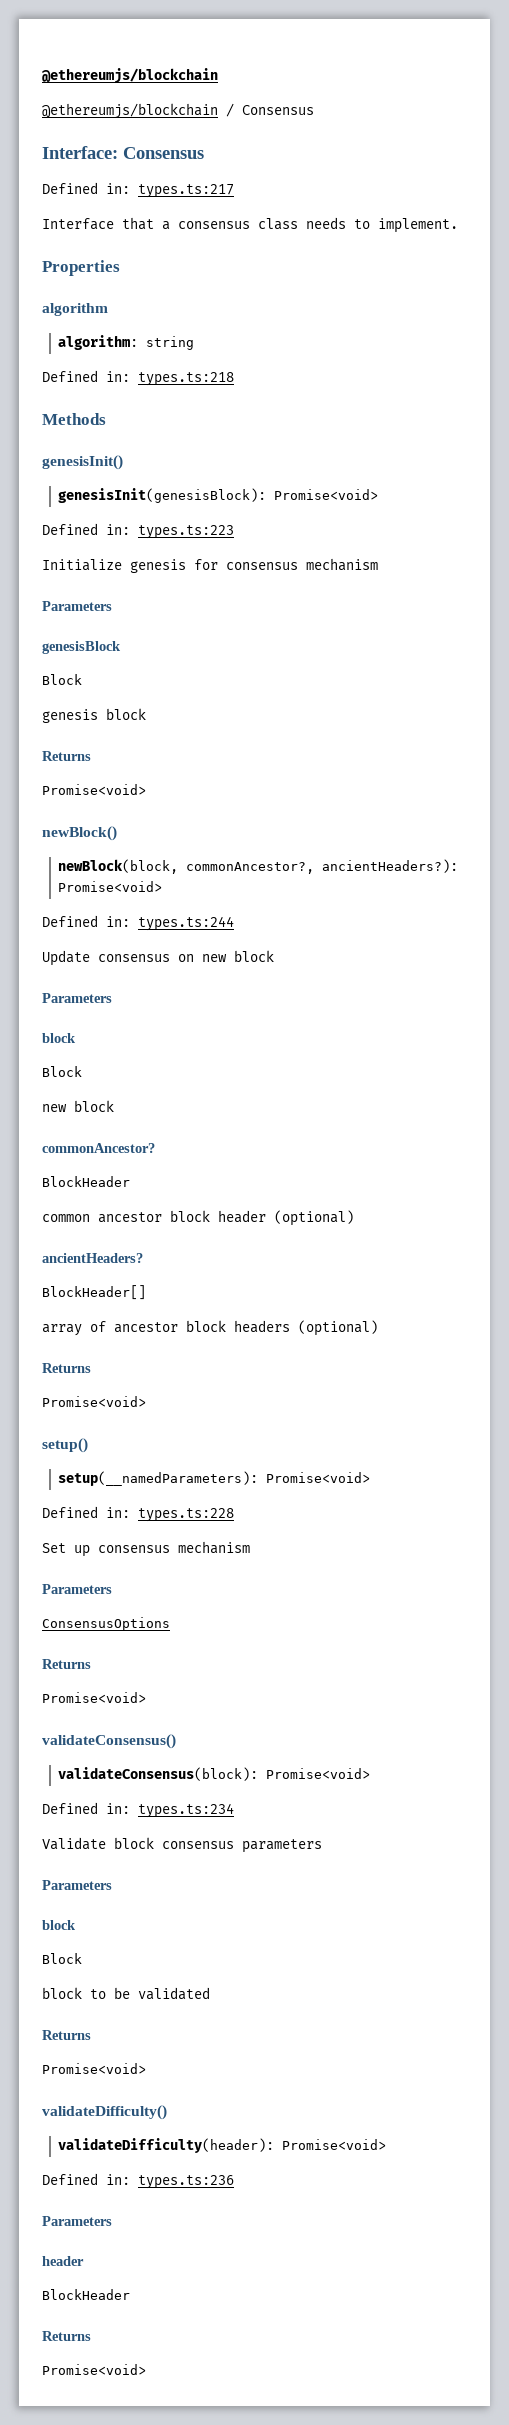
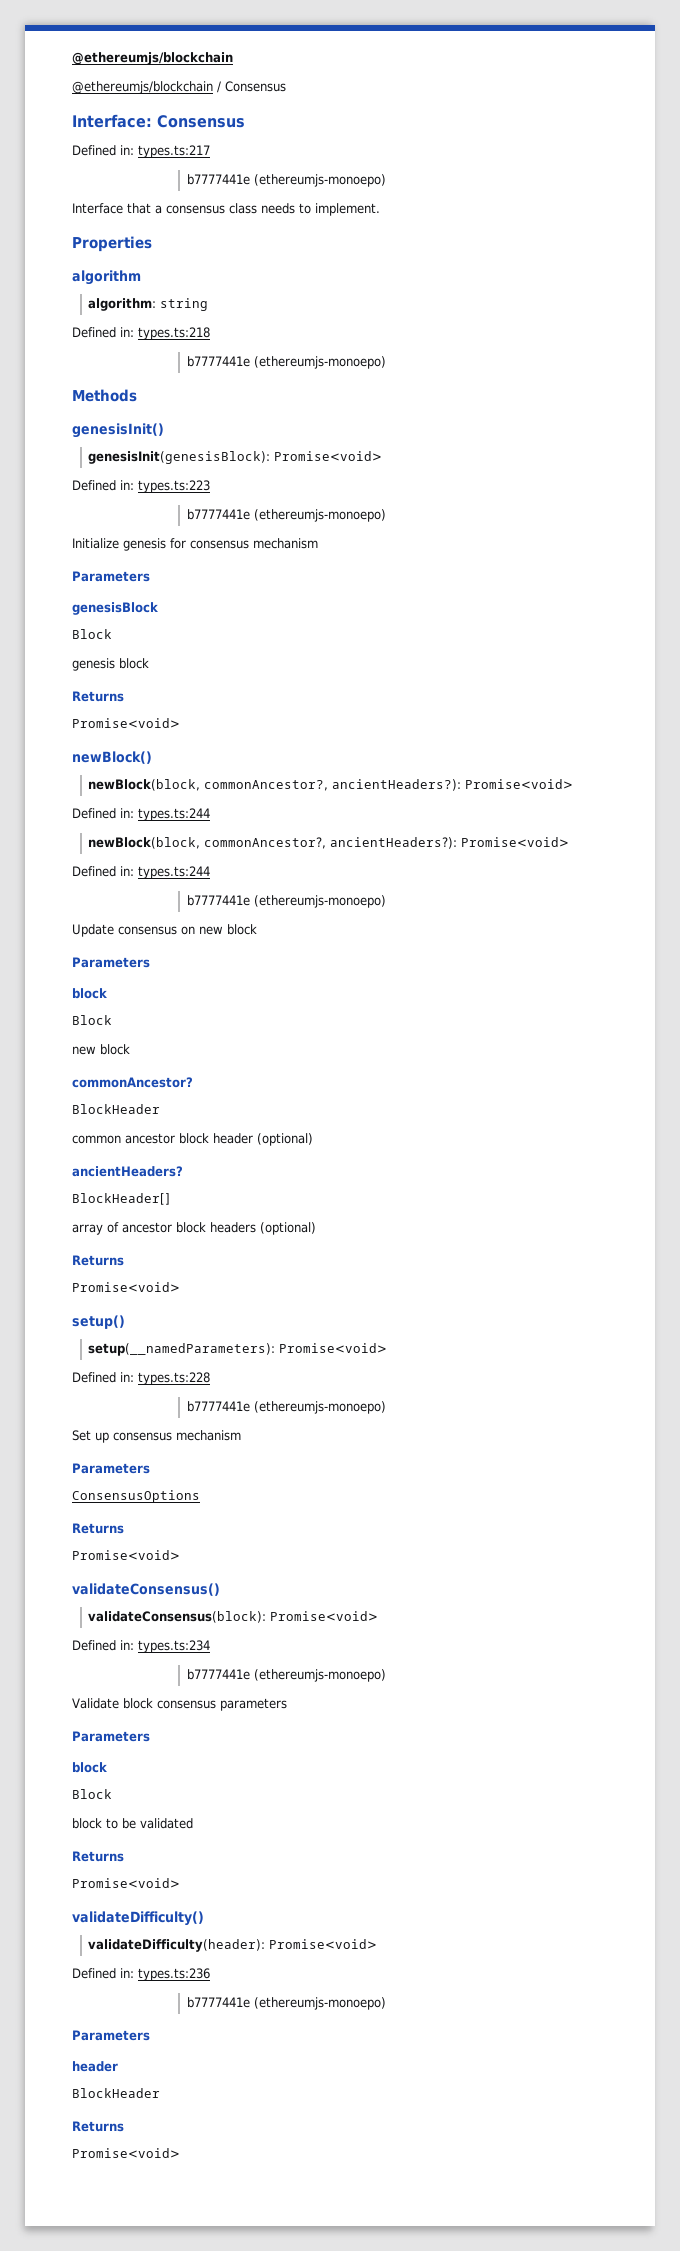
(234, 191) none -> [186,174,386,187] // b7777441e (ethereumjs-monoepo)
(234, 379) none -> [186,356,386,369] // b7777441e (ethereumjs-monoepo)
(234, 532) none -> [186,509,386,522] // b7777441e (ethereumjs-monoepo)
(234, 923) none -> [88,837,570,849] [72,866,210,879] [186,895,386,908] // newBlock(block, commonAncestor?, ancientHeaders?): Promise<void> // Defined in: types.ts:244 // b7777441e (ethereumjs-monoepo)
(234, 1515) none -> [186,1401,386,1414] // b7777441e (ethereumjs-monoepo)
(234, 1810) none -> [186,1669,386,1682] // b7777441e (ethereumjs-monoepo)
(234, 2182) none -> [186,1997,386,2010] // b7777441e (ethereumjs-monoepo)

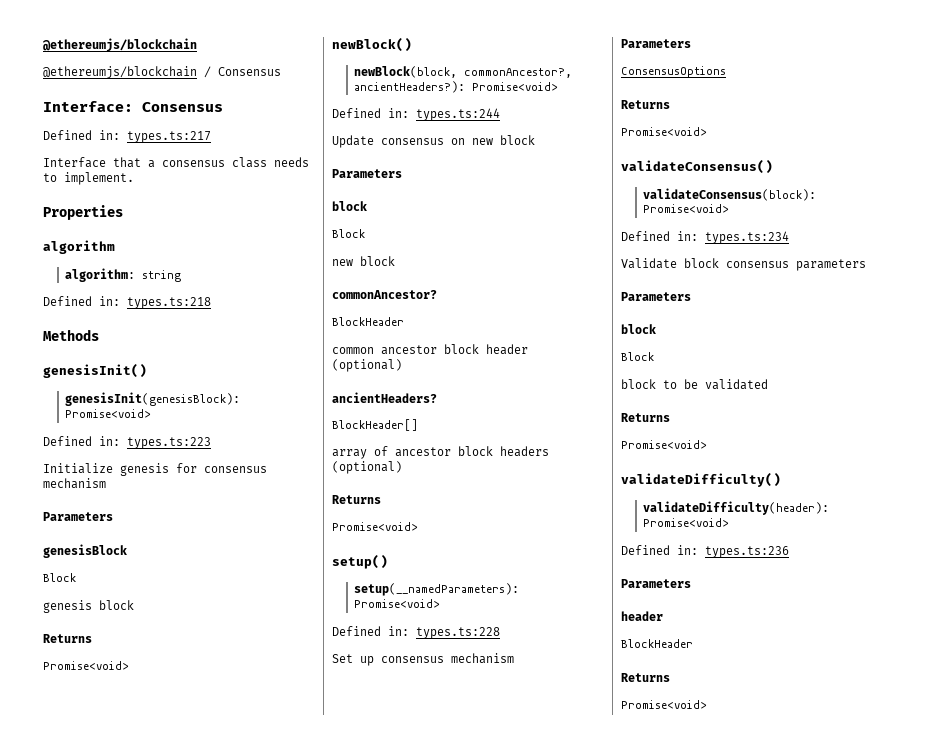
[186,174,386,187] // b7777441e (ethereumjs-monoepo) -> (211, 137) none
[186,356,386,369] // b7777441e (ethereumjs-monoepo) -> (211, 303) none
[186,509,386,522] // b7777441e (ethereumjs-monoepo) -> (211, 443) none
[88,837,570,849] [72,866,210,879] [186,895,386,908] // newBlock(block, commonAncestor?, ancientHeaders?): Promise<void> // Defined in: types.ts:244 // b7777441e (ethereumjs-monoepo) -> (500, 114) none
[186,1401,386,1414] // b7777441e (ethereumjs-monoepo) -> (500, 633) none
[186,1669,386,1682] // b7777441e (ethereumjs-monoepo) -> (789, 237) none
[186,1997,386,2010] // b7777441e (ethereumjs-monoepo) -> (789, 552) none

